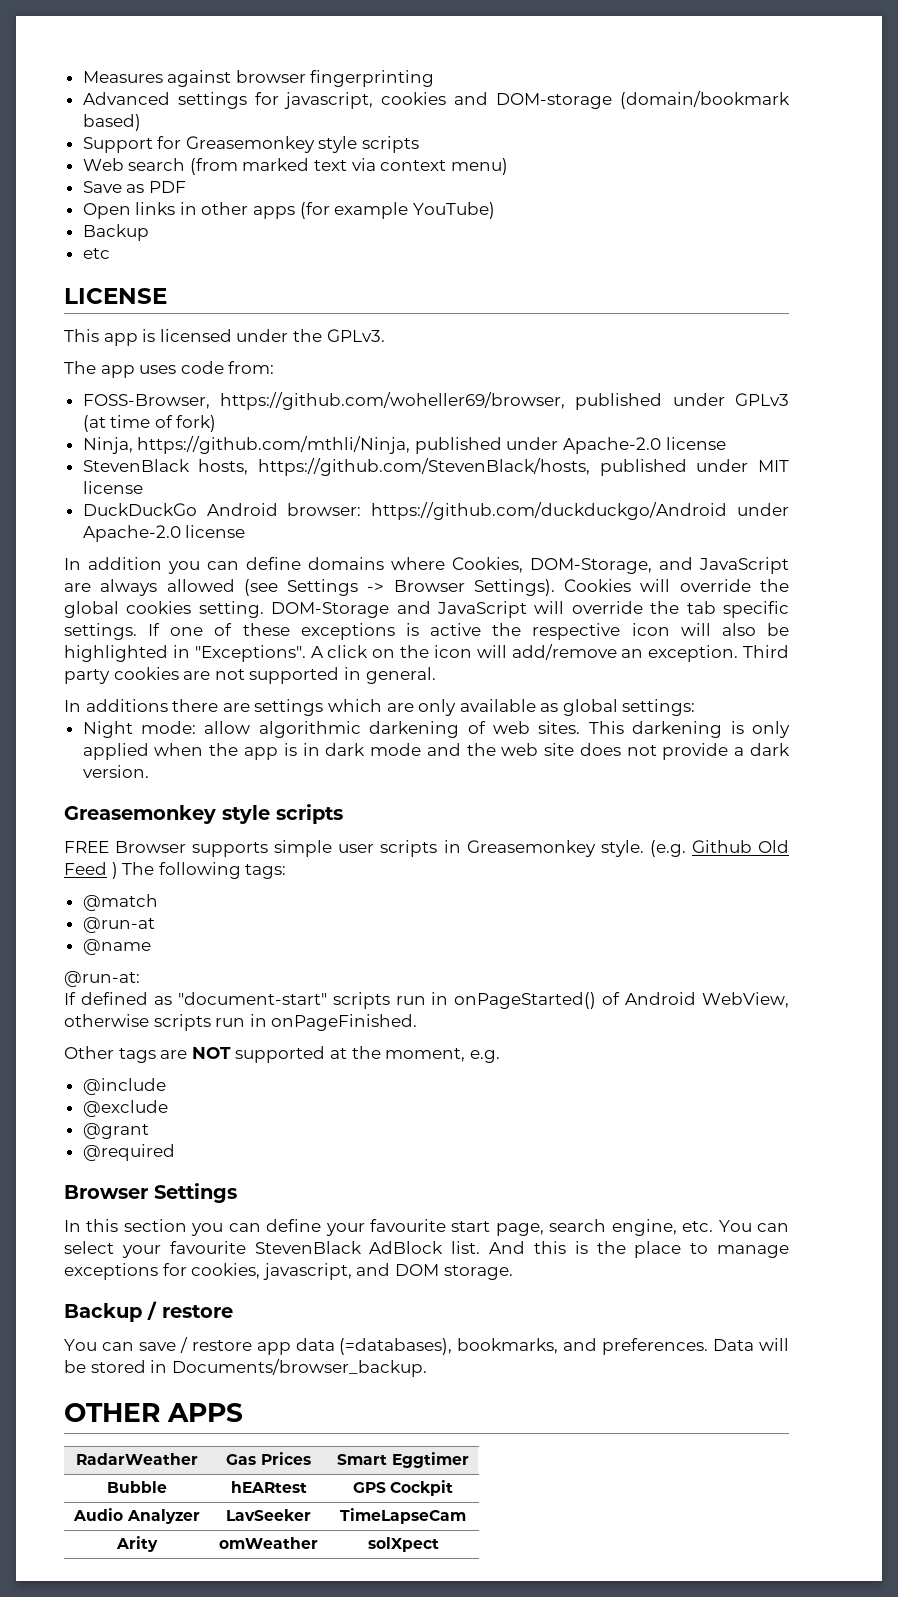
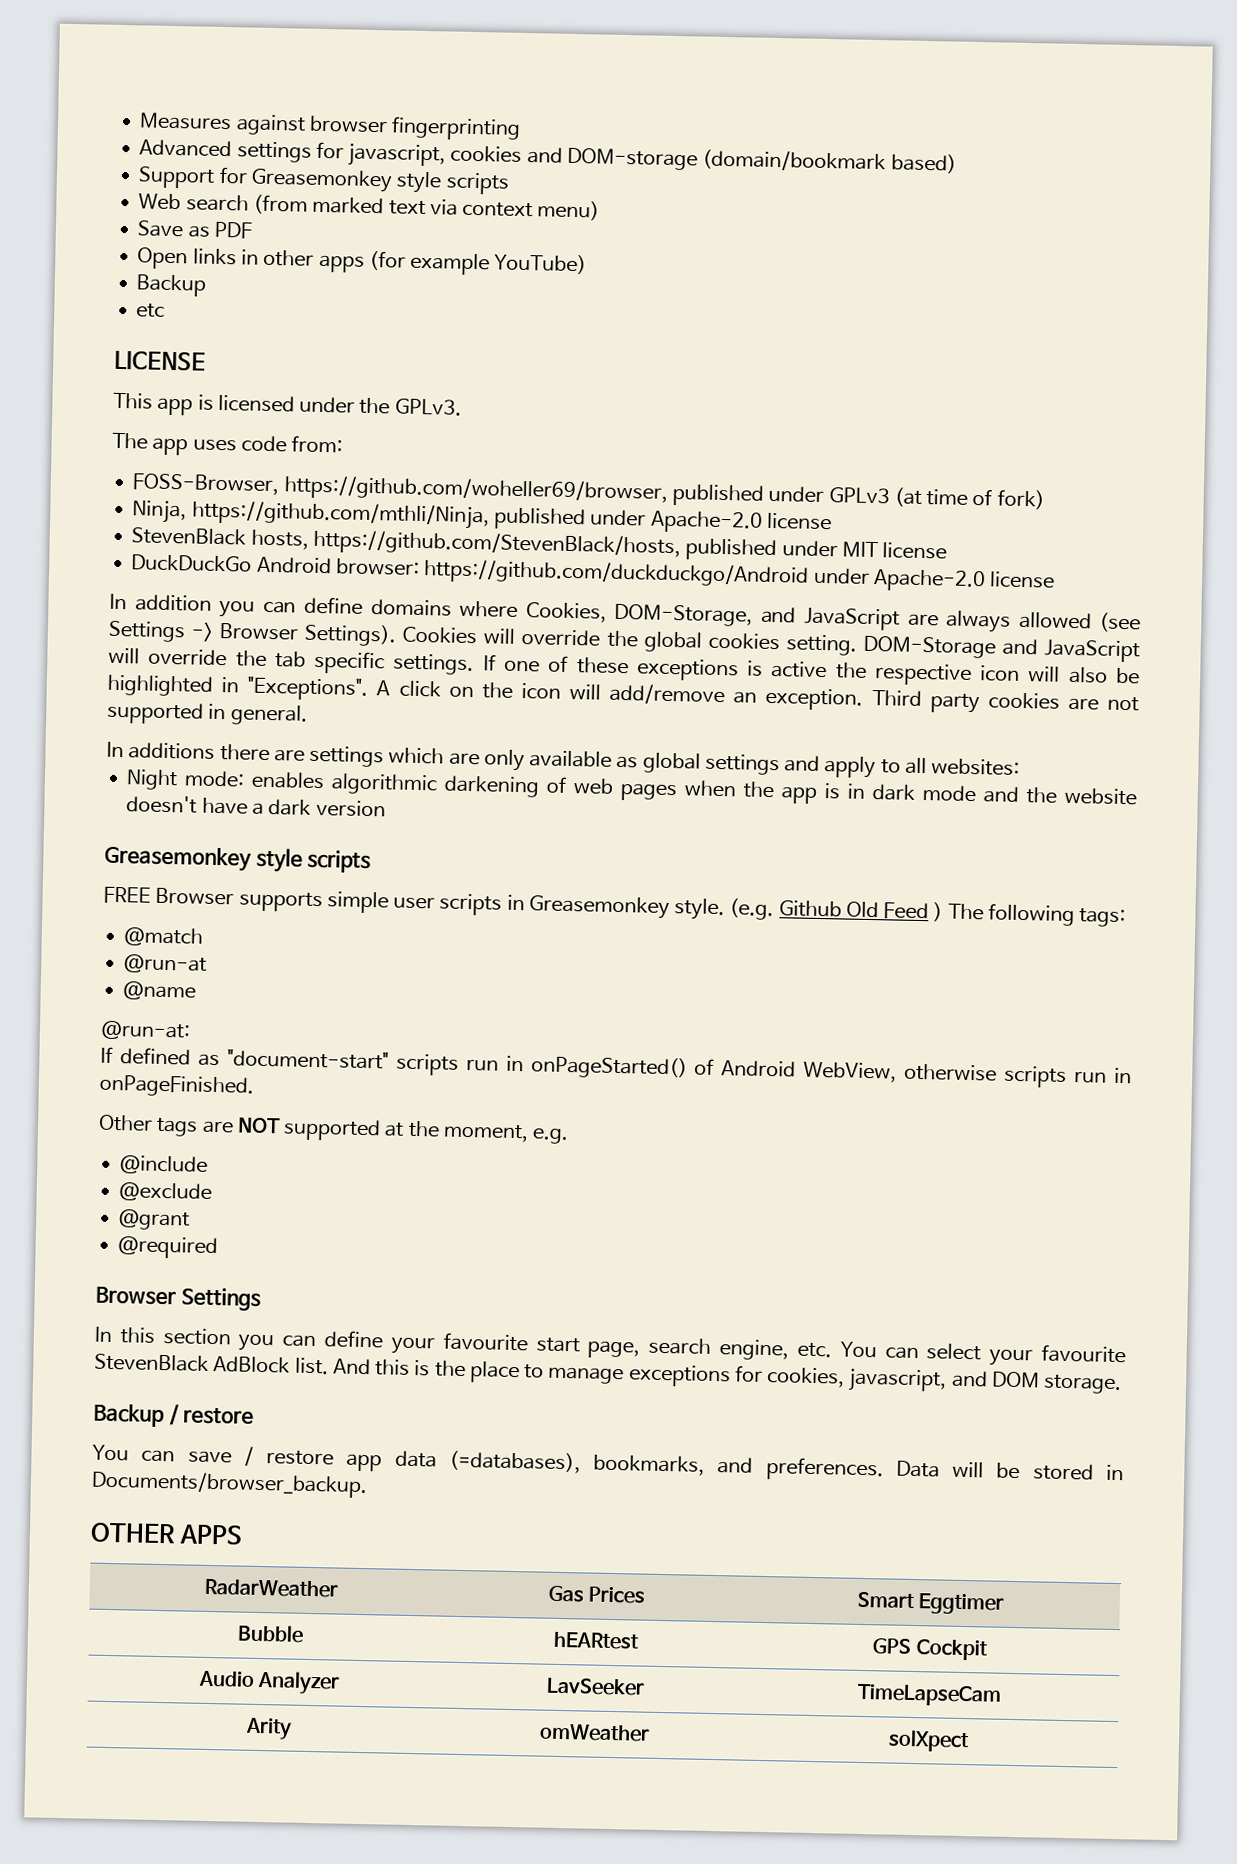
[622,699,696,716] settings: -> [704,753,1021,779] settings and apply to all websites:
[204,721,251,734] allow -> [251,771,326,790] enables
[538,721,790,738] [82,743,149,760] sites. This darkening is only applied -> [620,783,678,802] pages
[501,743,729,760] web site does not provide -> [1064,787,1138,806] [126,795,248,815] website doesn't have
[82,765,149,778] version. -> [315,799,386,818] version

